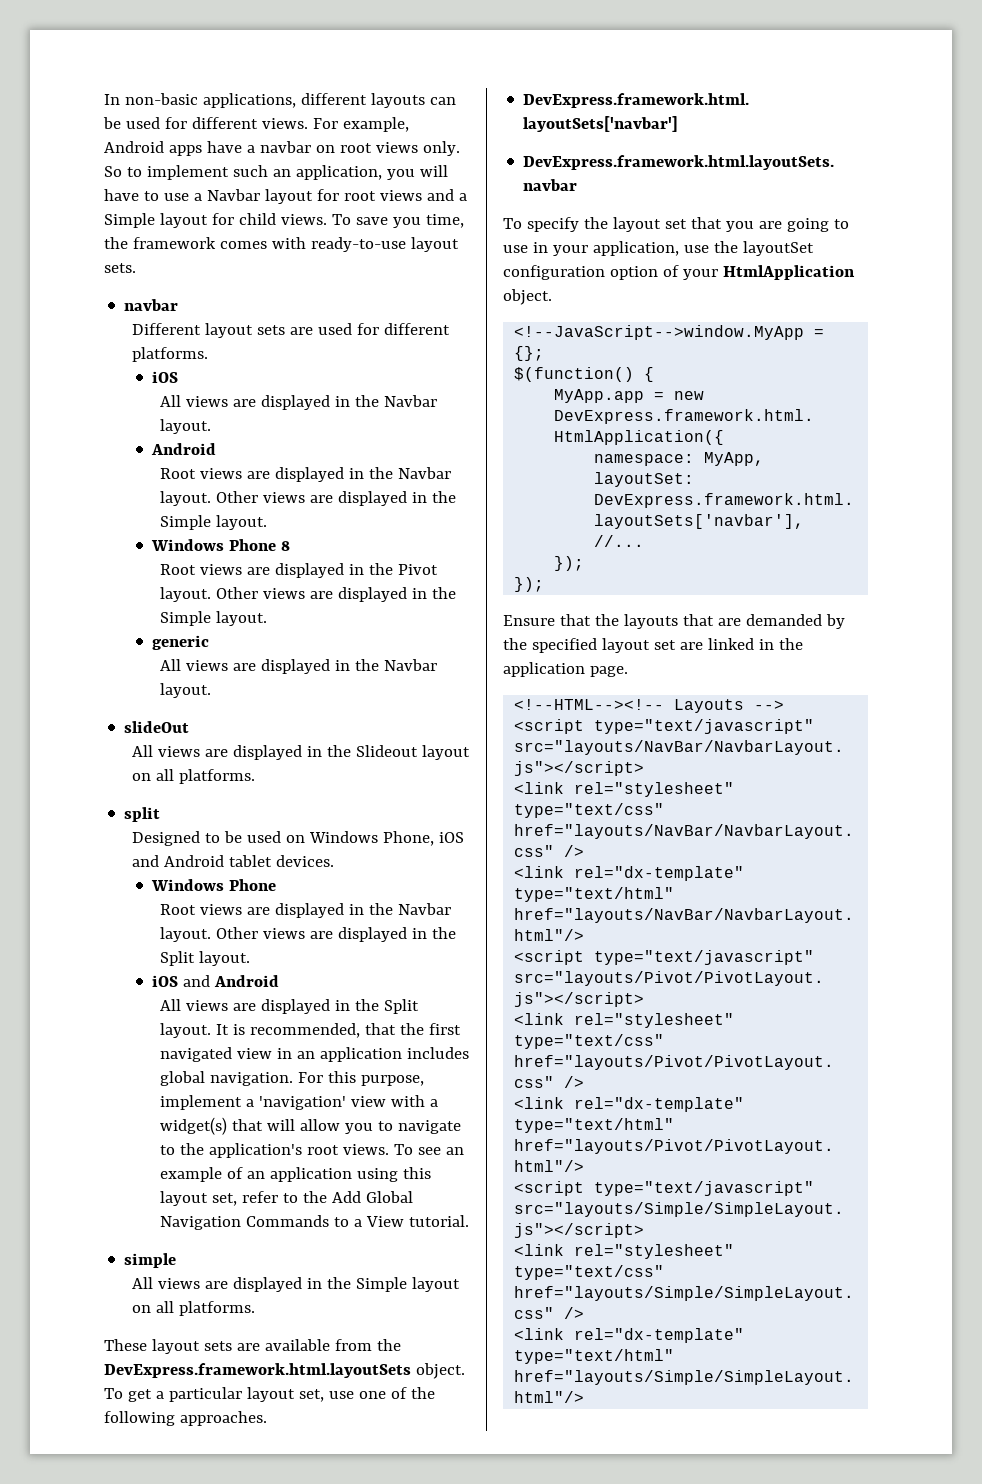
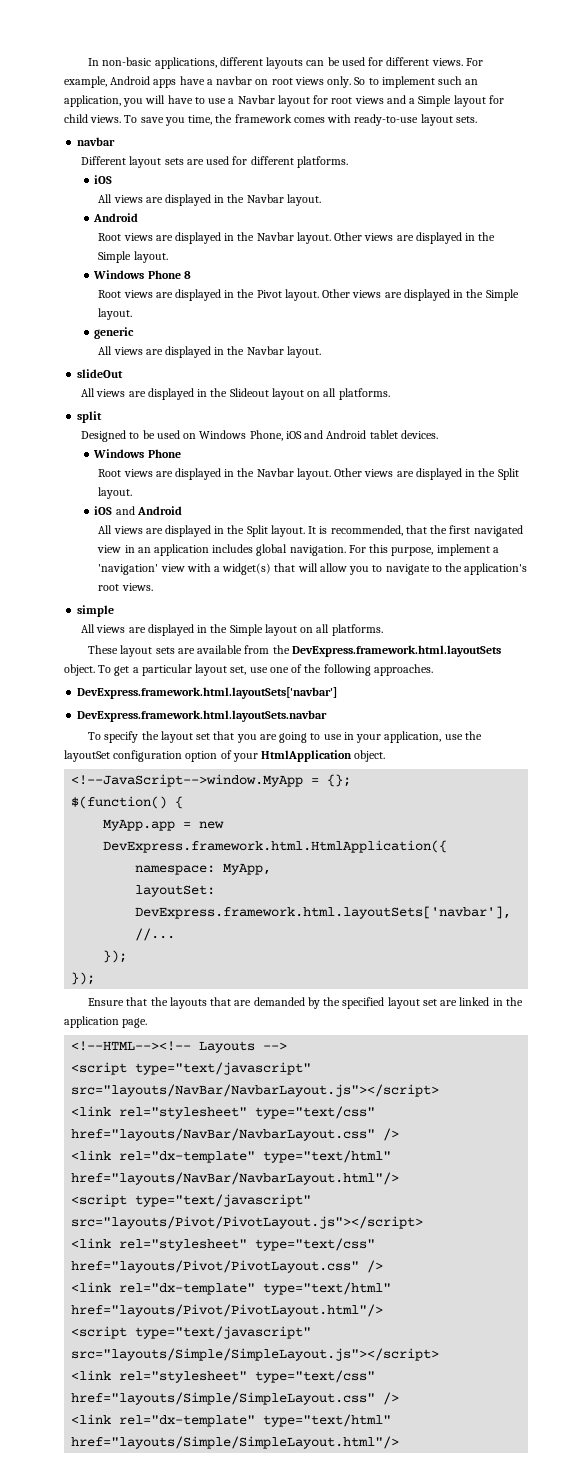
[393,1144,464,1155] [159,1167,431,1182] [159,1191,413,1206] [159,1215,469,1230] To see an example of an application using this layout set, refer to the Add Global Navigation Commands to a View tutorial. -> (153, 587) none

